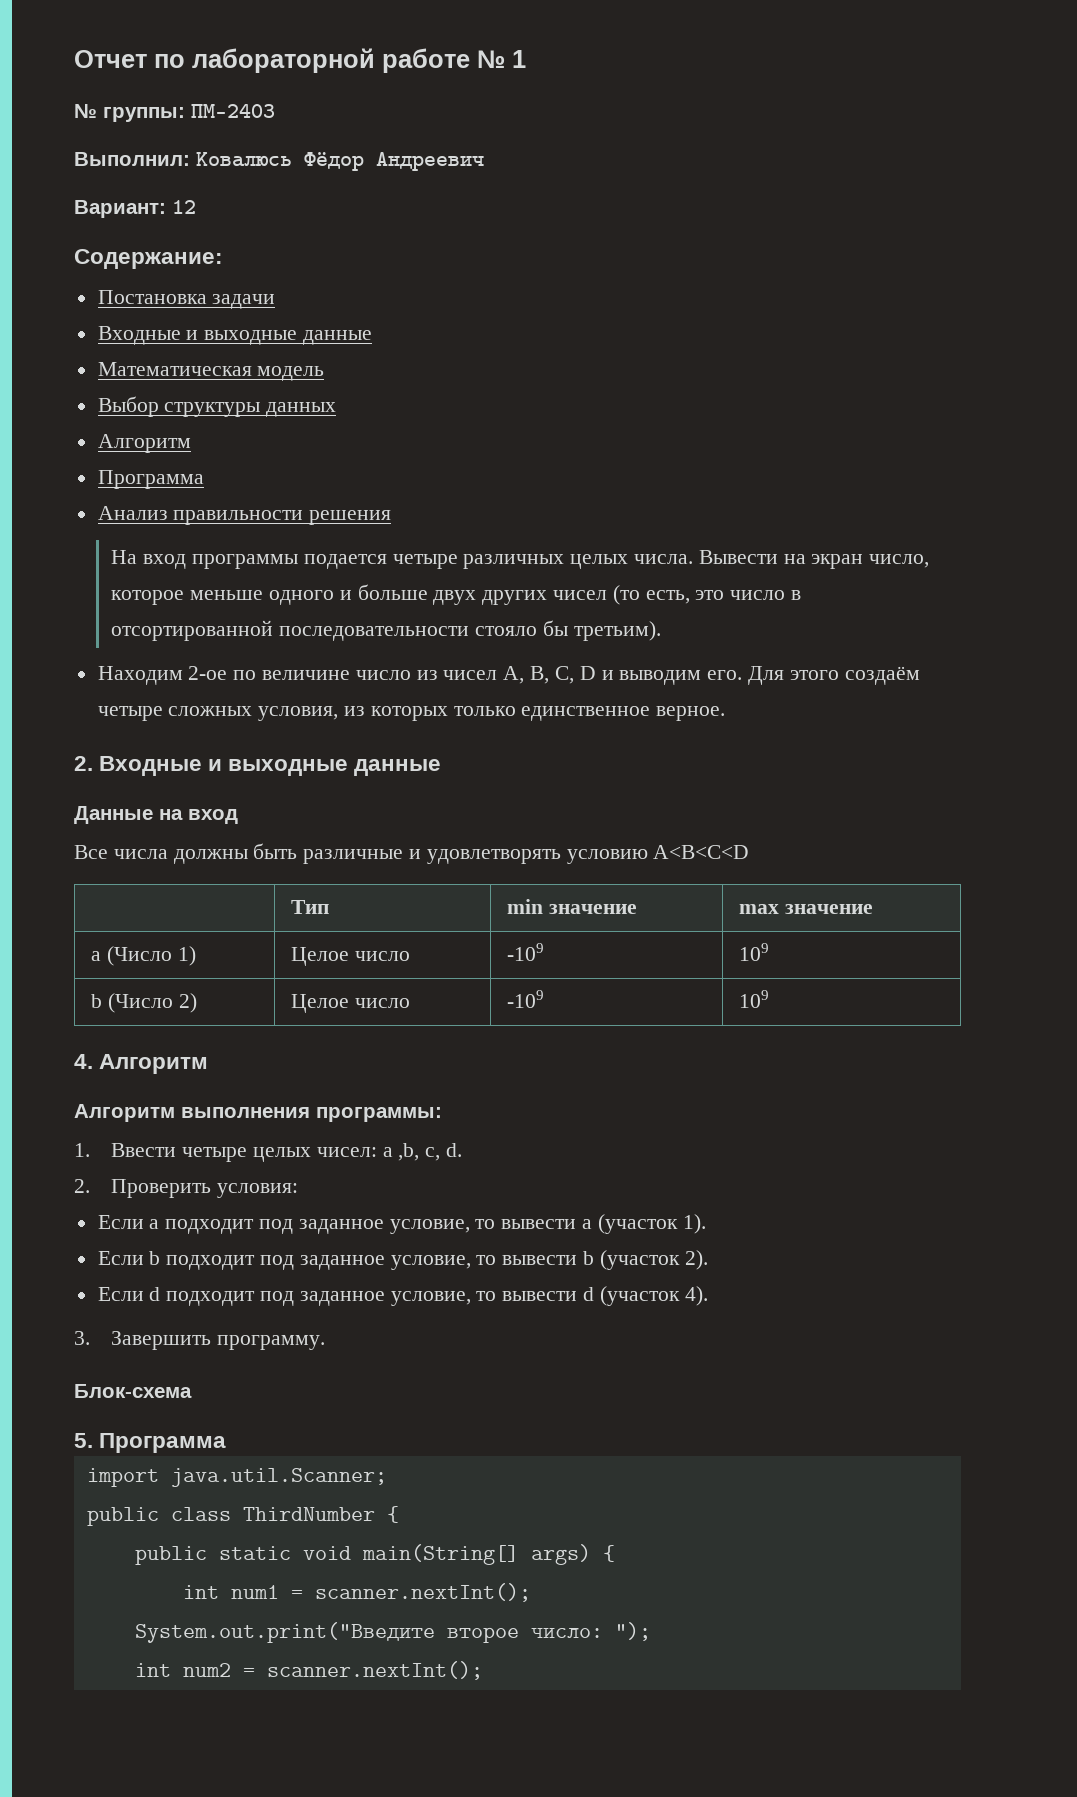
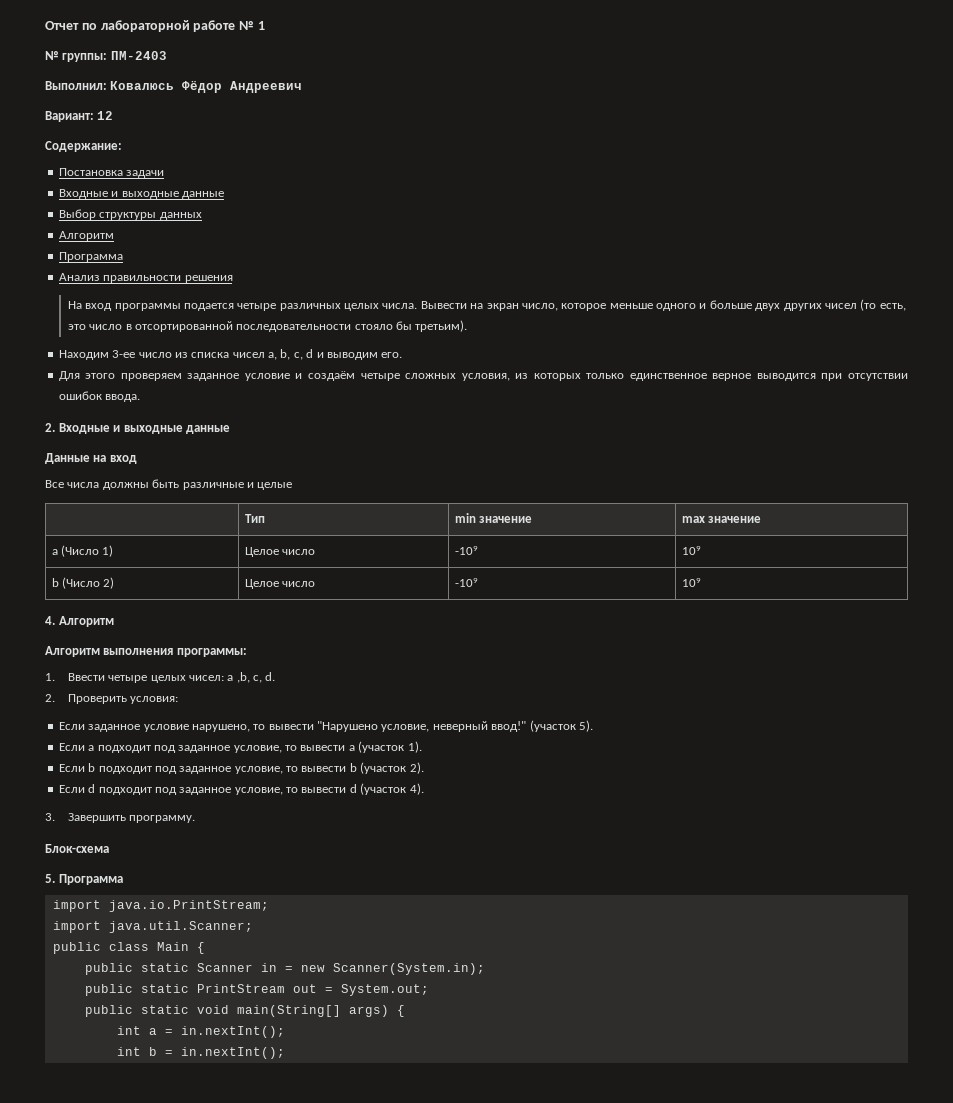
[97,362,325,381] // Математическая модель -> (224, 195) none
[188,666,596,684] 2-ое по величине число из чисел A, B, C, D -> [112,349,314,360] 3-ее число из списка чисел a, b, c, d
(743, 675) none -> (403, 355) //
(839, 675) none -> [120,373,303,381] проверяем заданное условие и
[656,706,726,721] верное. -> [712,373,908,381] [58,391,141,402] верное выводится при отсутствии ошибок ввода.
[426,845,750,864] удовлетворять условию A<B<C<D -> [257,482,293,490] целые
(299, 1190) none -> [58,720,593,732] // Если заданное условие нарушено, то вывести "Нарушено условие, неверный ввод!" (участок 5).
(227, 1443) none -> [52,900,269,912] // import java.io.PrintStream;
[242,1506,399,1523] ThirdNumber { -> [156,942,205,954] [84,963,485,975] [84,984,429,996] Main { // public static Scanner in = new Scanner(System.in); // public static PrintStream out = System.out;
[230,1583,531,1602] [134,1622,651,1643] [134,1661,483,1680] num1 = scanner.nextInt(); // System.out.print("Введите второе число: "); // int num2 = scanner.nextInt(); -> [148,1026,285,1038] [116,1047,285,1059] a = in.nextInt(); // int b = in.nextInt();

